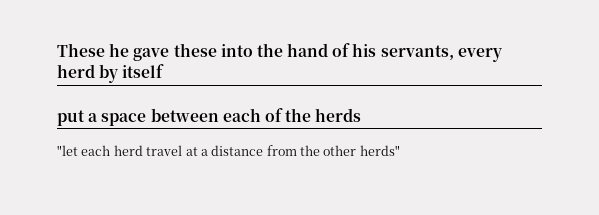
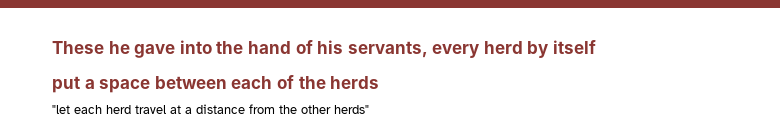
[173,43,217,57] these -> (176, 51) none

